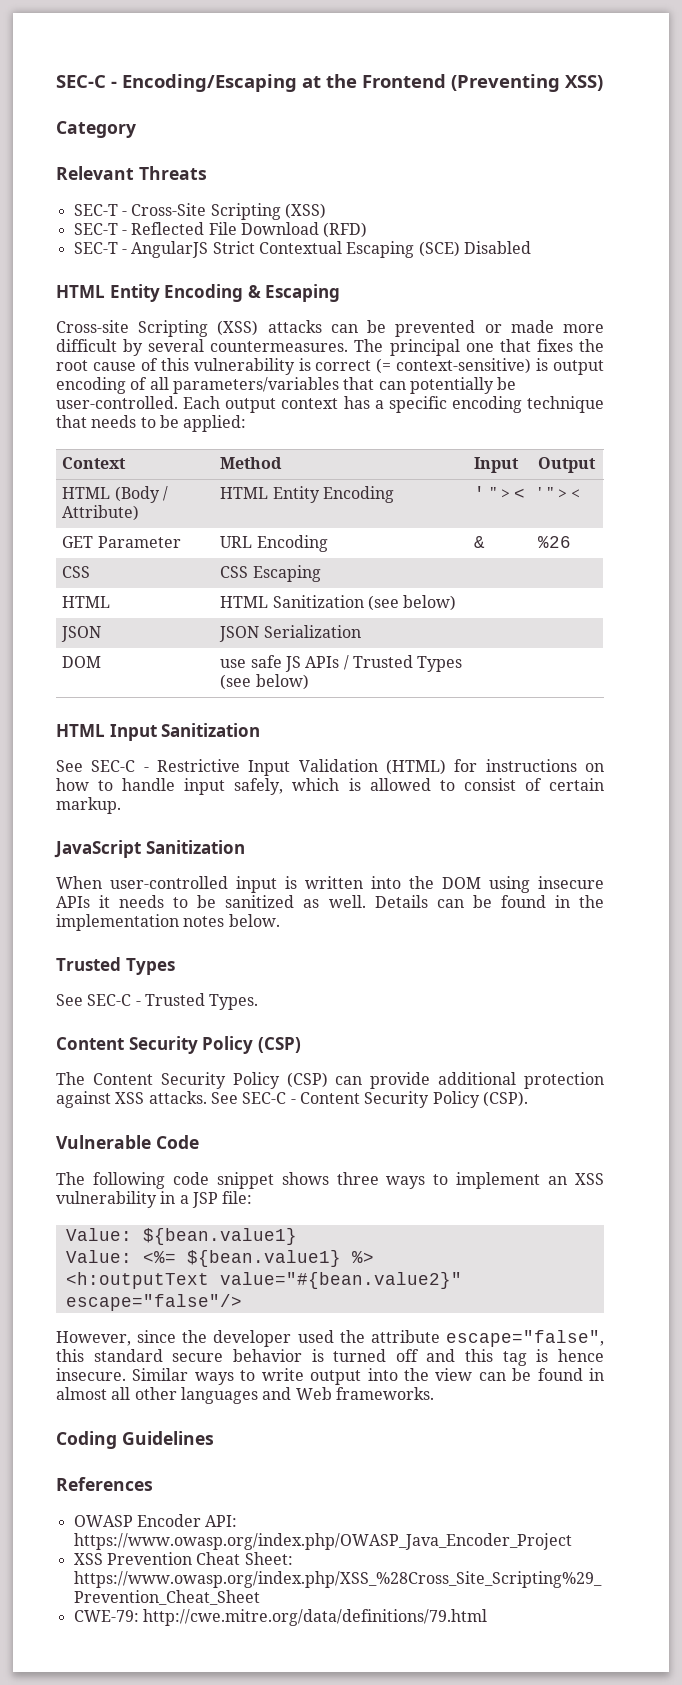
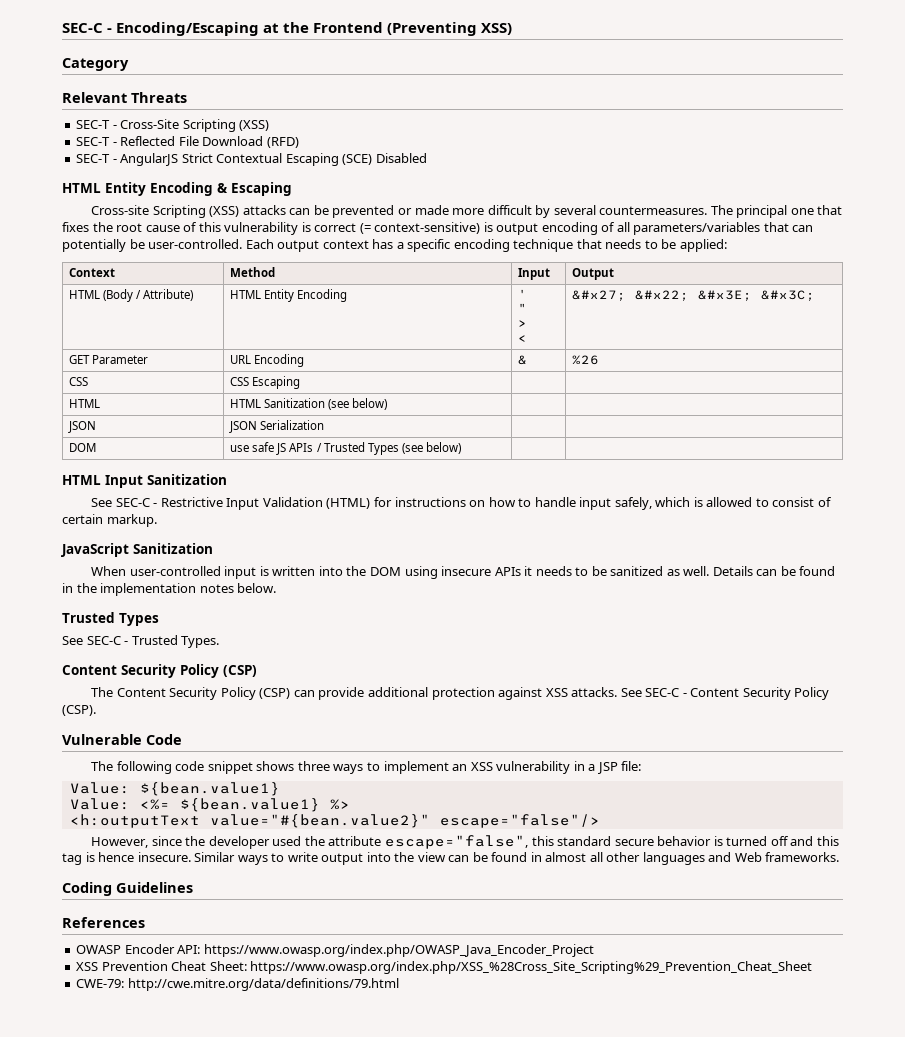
[489,487,511,499] " > -> [518,303,528,313] [518,320,528,327] // " // > //
[538,487,581,499] ' " > < -> [572,290,816,301] &#x27; &#x22; &#x3E; &#x3C;

